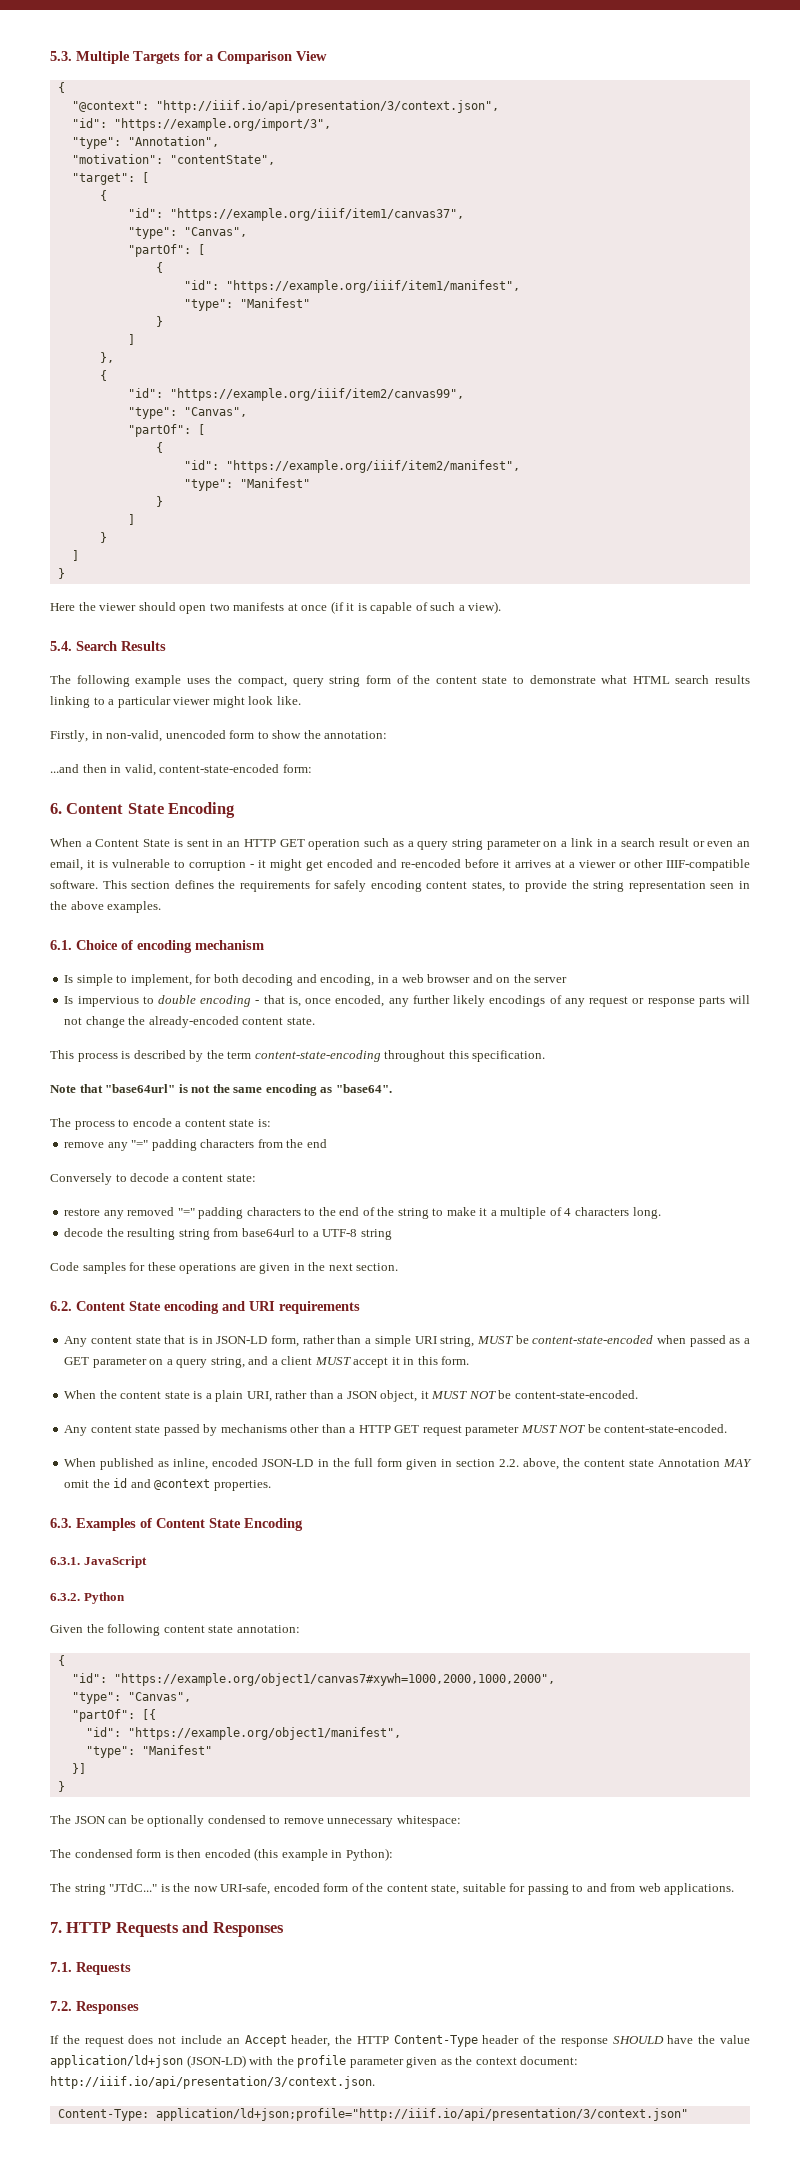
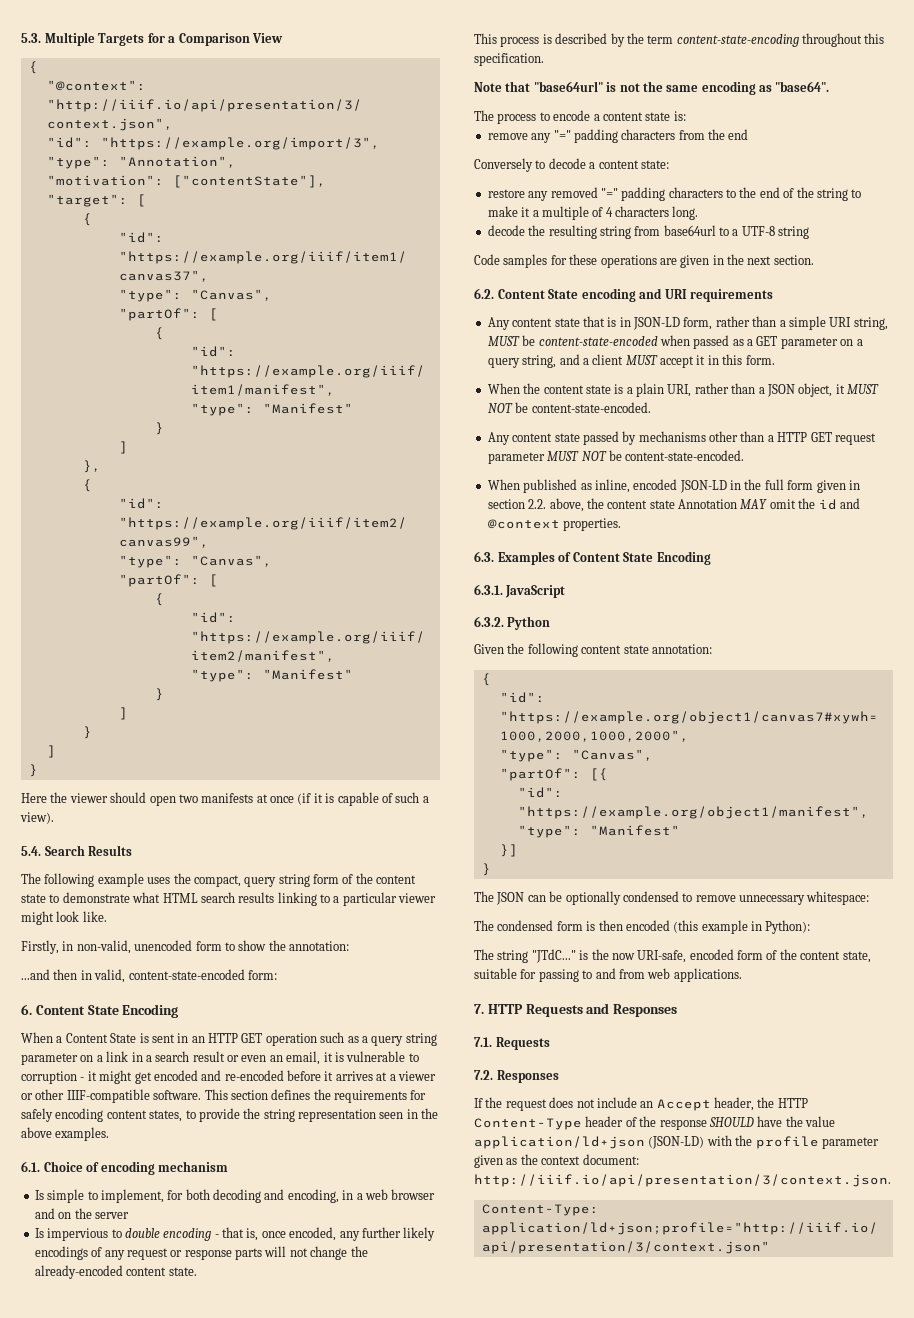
[169,155,275,165] "contentState", -> [172,175,326,188] ["contentState"],

